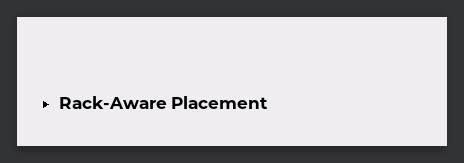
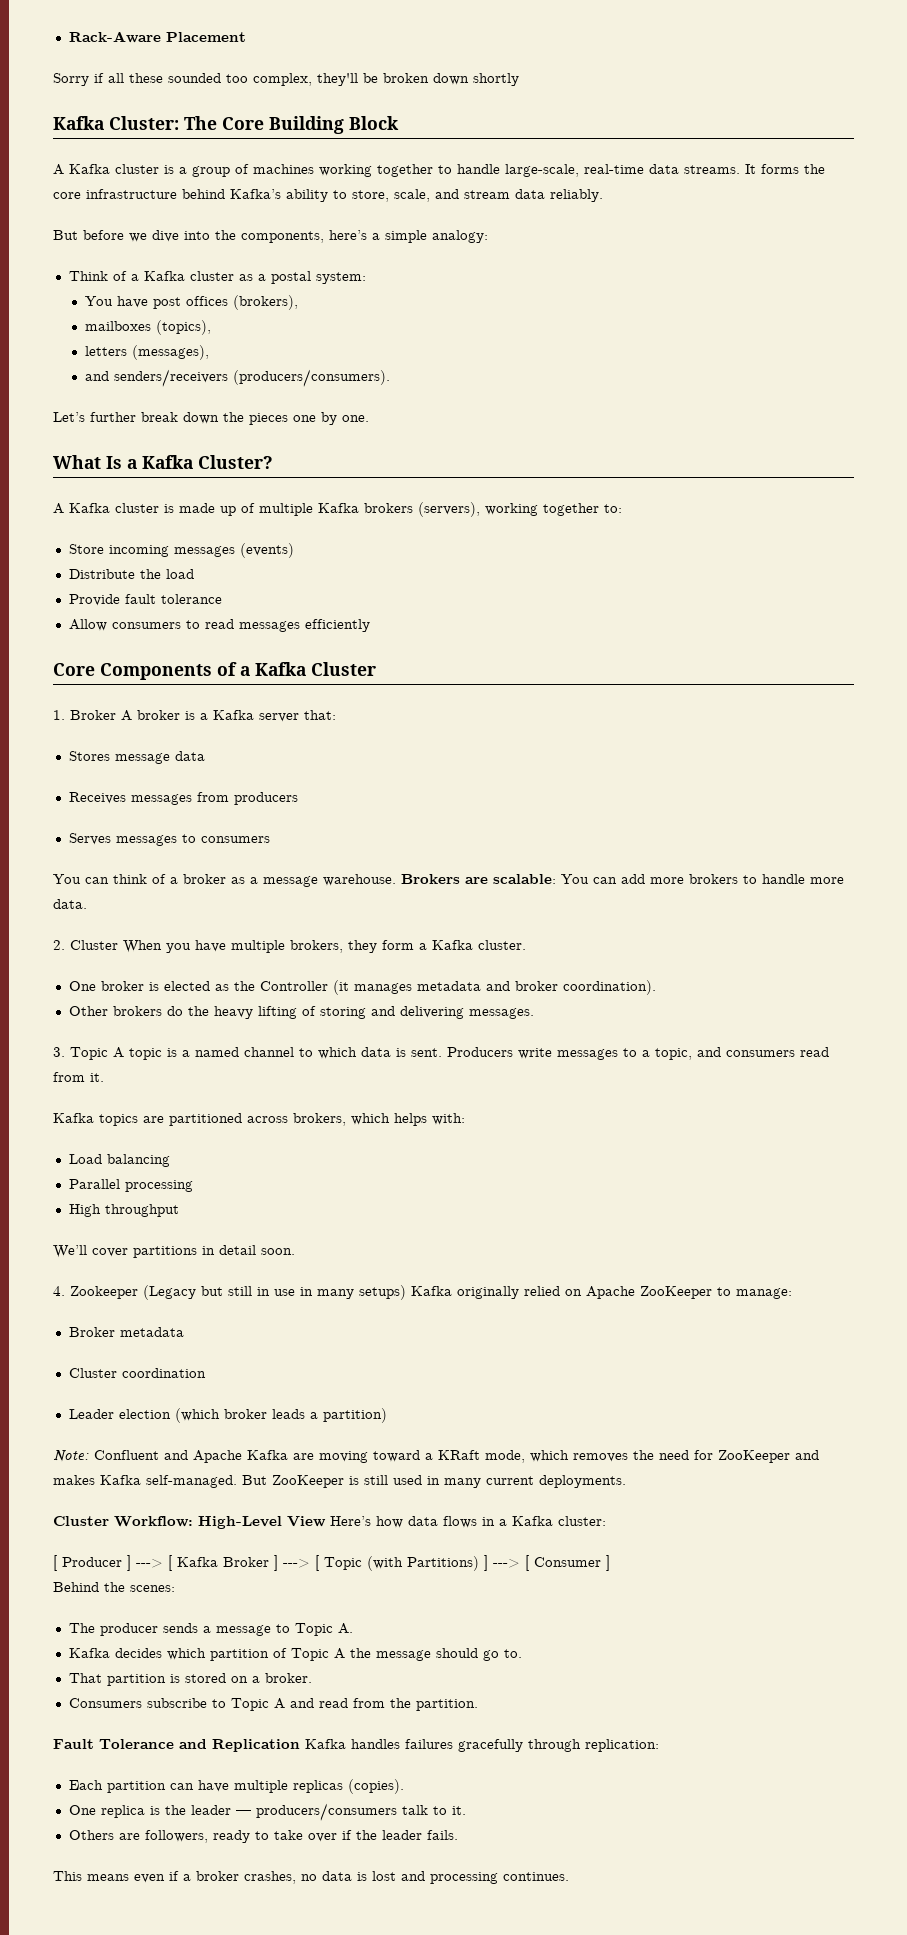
(269, 102) none -> [53,73,519,86] [53,116,399,134] [53,164,825,177] [53,189,603,202] [53,230,488,243] [68,271,366,284] [85,295,299,310] [85,320,212,335] [85,345,210,360] [85,369,391,387] [53,412,369,425] [53,455,273,469] [53,502,622,517] [68,543,294,558] [68,569,194,579] [68,594,222,606] [68,619,370,632] [53,662,376,680] [53,710,336,722] [68,751,205,764] [68,792,298,805] [68,833,270,846] [53,874,844,887] [53,899,87,909] [53,940,526,953] [68,980,656,995] [68,1006,534,1019] [53,1047,829,1060] [53,1072,104,1082] [53,1113,465,1126] [68,1154,170,1167] [68,1179,193,1192] [68,1204,179,1217] [53,1245,295,1258] [53,1285,792,1300] [68,1327,184,1337] [68,1368,206,1378] [68,1408,387,1423] [53,1450,819,1463] [53,1475,626,1488] [53,1516,606,1529] [53,1555,610,1571] [53,1582,175,1592] [68,1623,353,1636] [68,1648,522,1661] [68,1673,312,1686] [68,1698,478,1711] [53,1739,659,1752] [68,1779,404,1794] [68,1803,466,1821] [68,1830,458,1843] [53,1871,569,1884] // Sorry if all these sounded too complex, they'll be broken down shortly // Kafka Cluster: The Core Building Block // A Kafka cluster is a group of machines working together to handle large-scale, real-time data streams. It forms the core infrastructure behind Kafka’s ability to store, scale, and stream data reliably. // But before we dive into the components, here’s a simple analogy: // Think of a Kafka cluster as a postal system: // You have post offices (brokers), // mailboxes (topics), // letters (messages), // and senders/receivers (producers/consumers). // Let’s further break down the pieces one by one. // What Is a Kafka Cluster? // A Kafka cluster is made up of multiple Kafka brokers (servers), working together to: // Store incoming messages (events) // Distribute the load // Provide fault tolerance // Allow consumers to read messages efficiently // Core Components of a Kafka Cluster // 1. Broker A broker is a Kafka server that: // Stores message data // Receives messages from producers // Serves messages to consumers // You can think of a broker as a message warehouse. Brokers are scalable: You can add more brokers to handle more data. // 2. Cluster When you have multiple brokers, they form a Kafka cluster. // One broker is elected as the Controller (it manages metadata and broker coordination). // Other brokers do the heavy lifting of storing and delivering messages. // 3. Topic A topic is a named channel to which data is sent. Producers write messages to a topic, and consumers read from it. // Kafka topics are partitioned across brokers, which helps with: // Load balancing // Parallel processing // High throughput // We’ll cover partitions in detail soon. // 4. Zookeeper (Legacy but still in use in many setups) Kafka originally relied on Apache ZooKeeper to manage: // Broker metadata // Cluster coordination // Leader election (which broker leads a partition) // Note: Confluent and Apache Kafka are moving toward a KRaft mode, which removes the need for ZooKeeper and makes Kafka self-managed. But ZooKeeper is still used in many current deployments. // Cluster Workflow: High-Level View Here’s how data flows in a Kafka cluster: // [ Producer ] ---> [ Kafka Broker ] ---> [ Topic (with Partitions) ] ---> [ Consumer ] // Behind the scenes: // The producer sends a message to Topic A. // Kafka decides which partition of Topic A the message should go to. // That partition is stored on a broker. // Consumers subscribe to Topic A and read from the partition. // Fault Tolerance and Replication Kafka handles failures gracefully through replication: // Each partition can have multiple replicas (copies). // One replica is the leader — producers/consumers talk to it. // Others are followers, ready to take over if the leader fails. // This means even if a broker crashes, no data is lost and processing continues.

